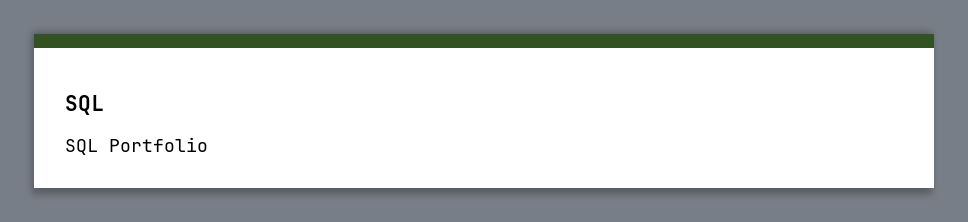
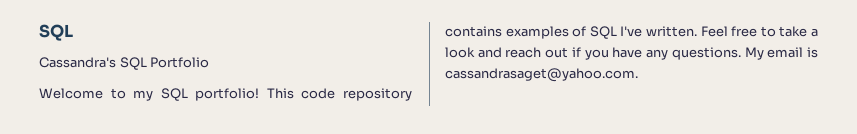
(104, 105) none -> [39,57,116,68] Cassandra's
(208, 144) none -> [39,88,412,101] [445,26,818,39] [445,47,818,60] [445,68,638,82] // Welcome to my SQL portfolio! This code repository contains examples of SQL I've written. Feel free to take a look and reach out if you have any questions. My email is cassandrasaget@yahoo.com.

